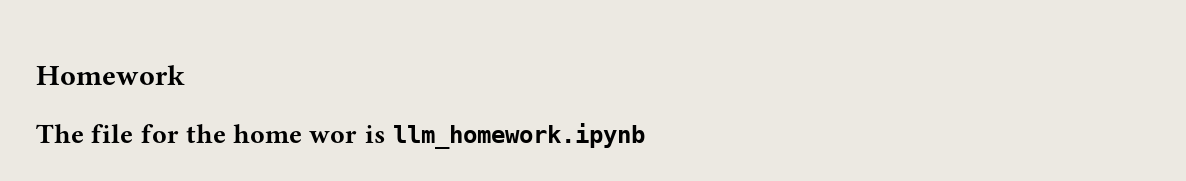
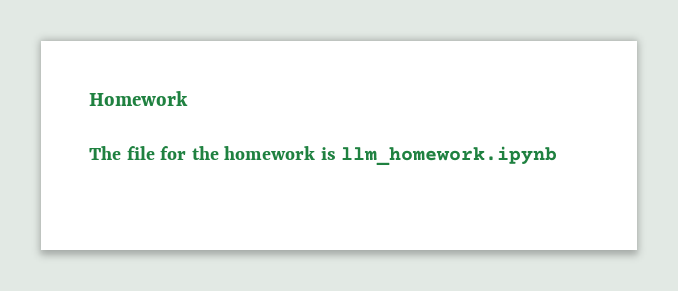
[233,124,358,143] home wor -> [224,146,316,160] homework

